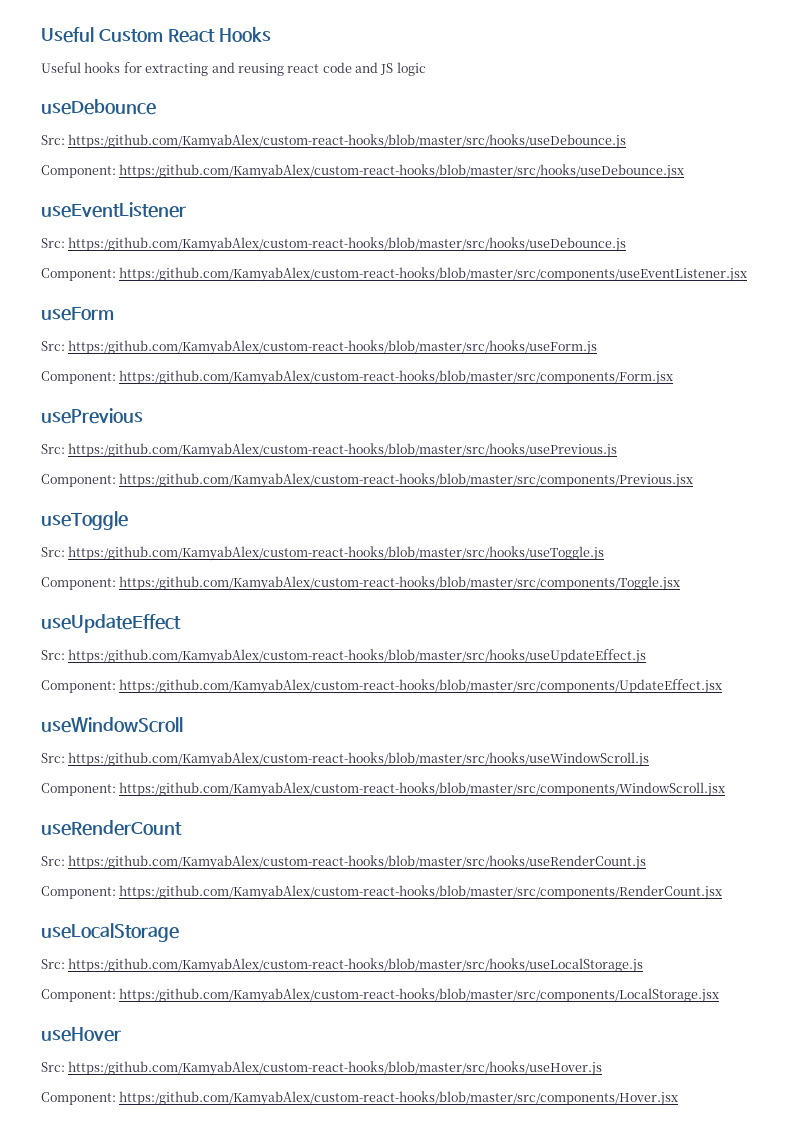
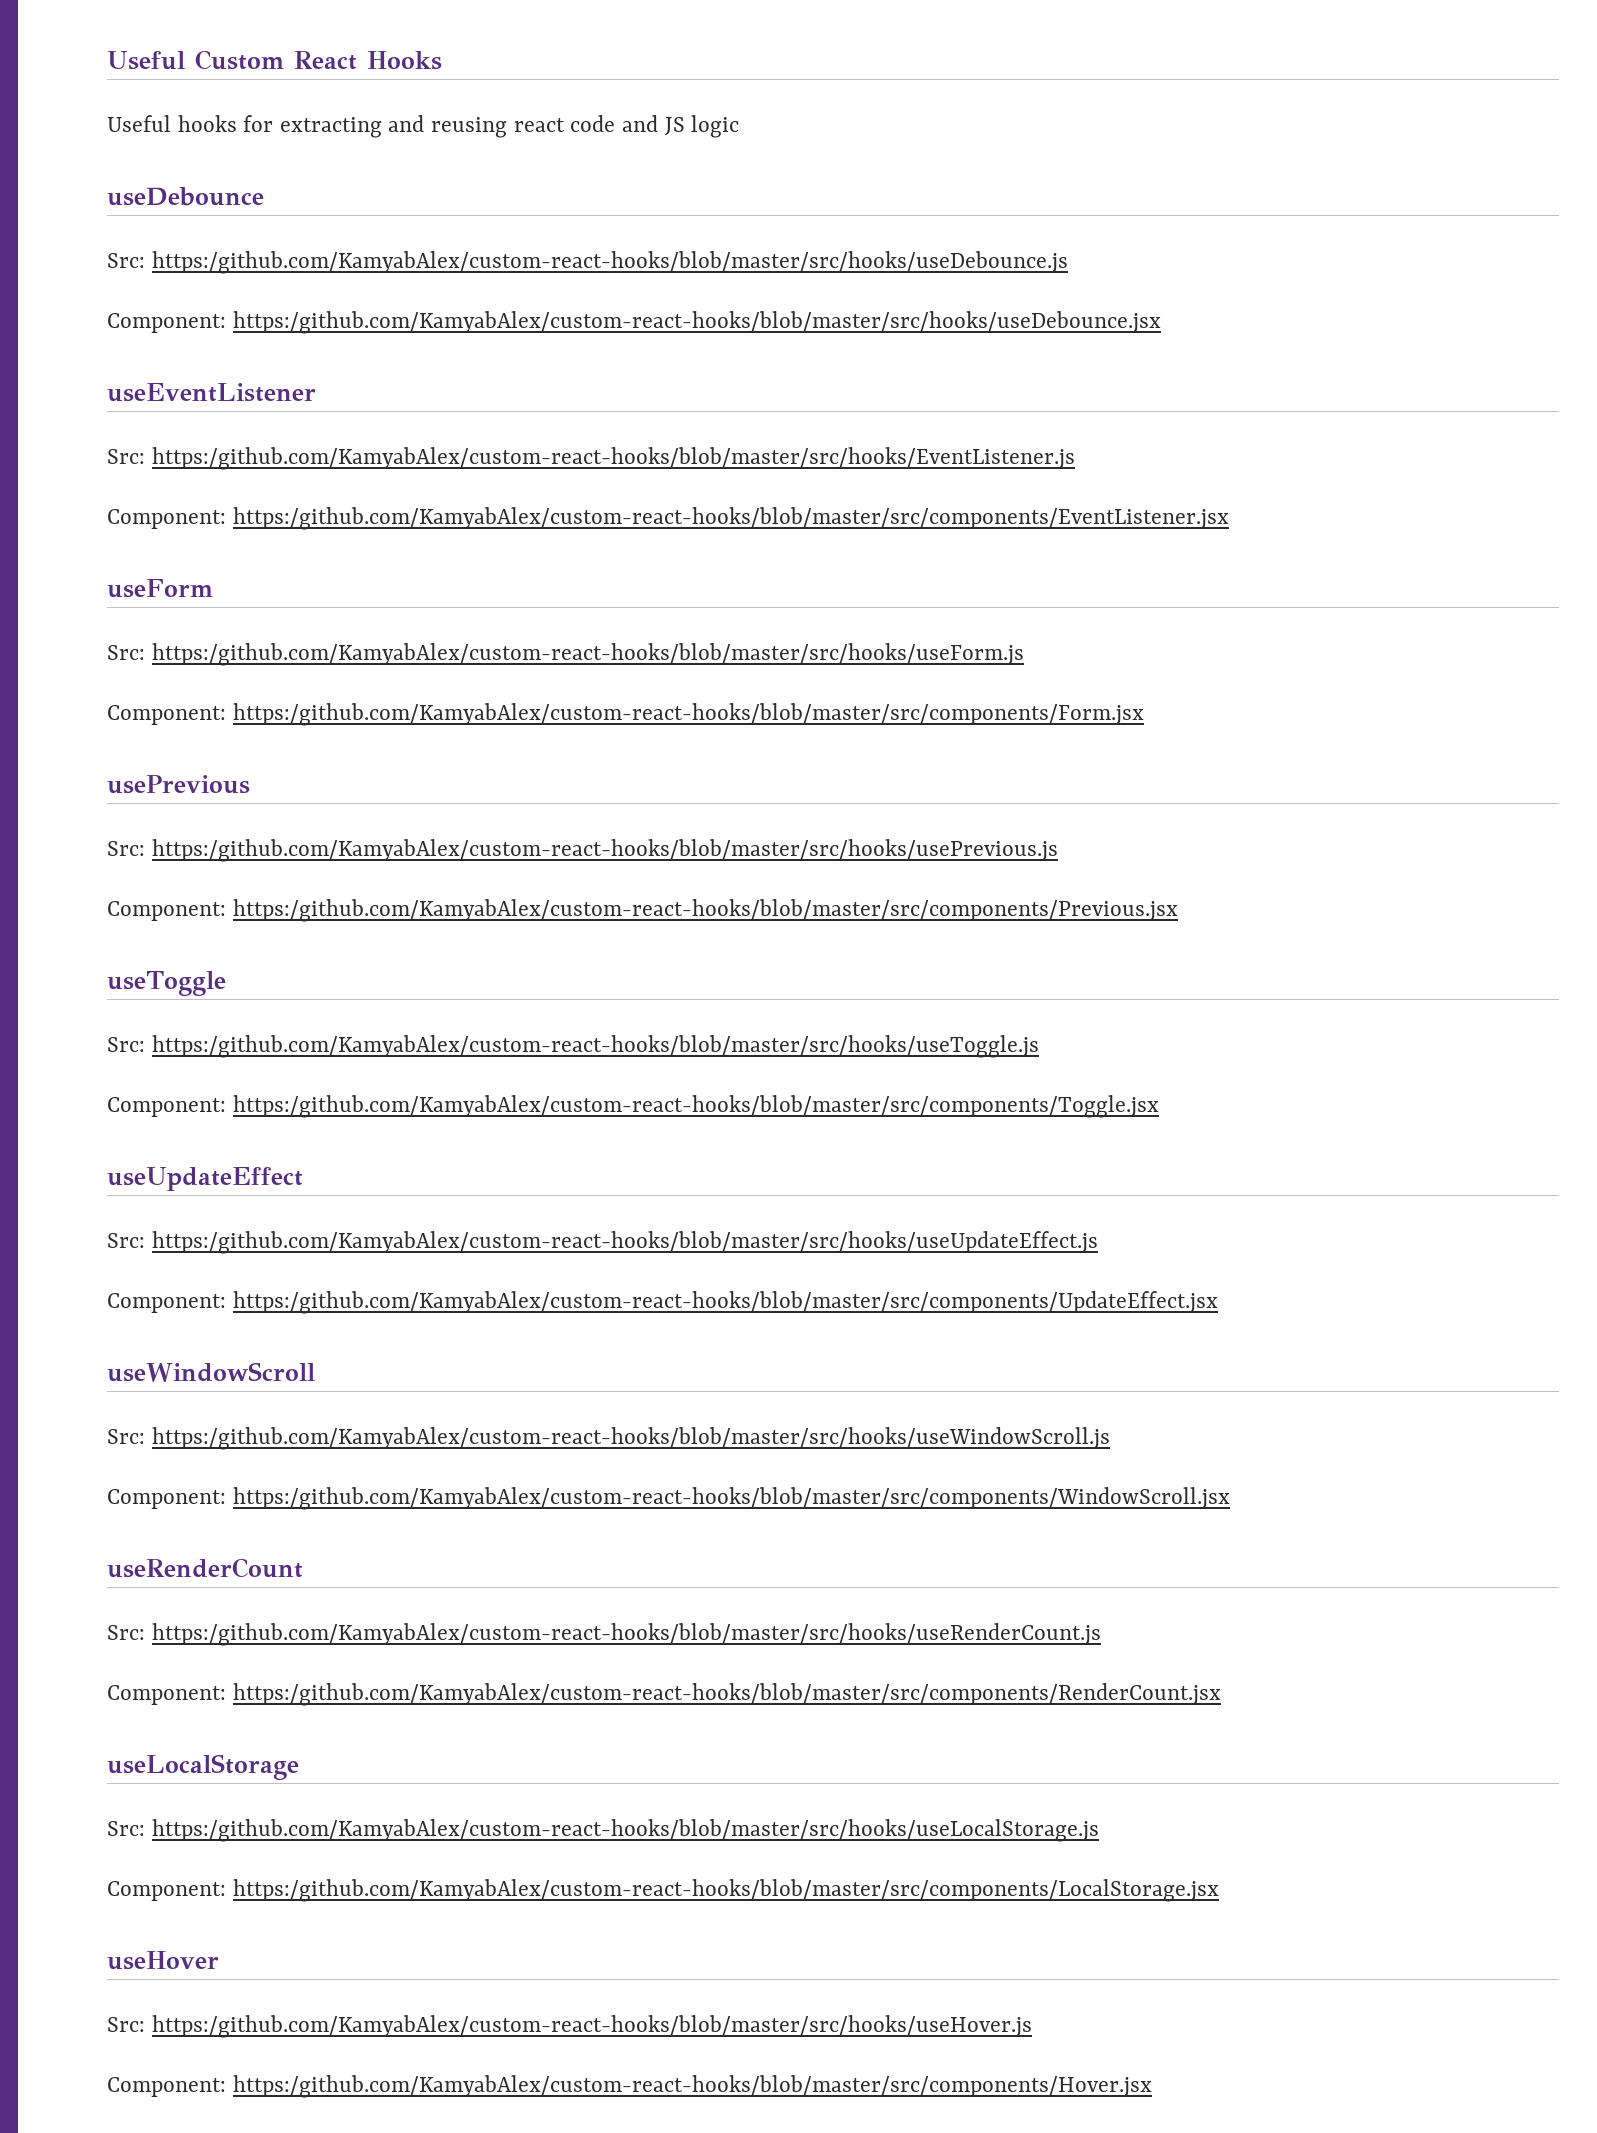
[68,237,627,252] [41,267,748,282] https:/github.com/KamyabAlex/custom-react-hooks/blob/master/src/hooks/useDebounce.js // Component: https:/github.com/KamyabAlex/custom-react-hooks/blob/master/src/components/useEventListener.jsx -> [151,447,1075,470] [107,507,1229,530] https:/github.com/KamyabAlex/custom-react-hooks/blob/master/src/hooks/EventListener.js // Component: https:/github.com/KamyabAlex/custom-react-hooks/blob/master/src/components/EventListener.jsx

